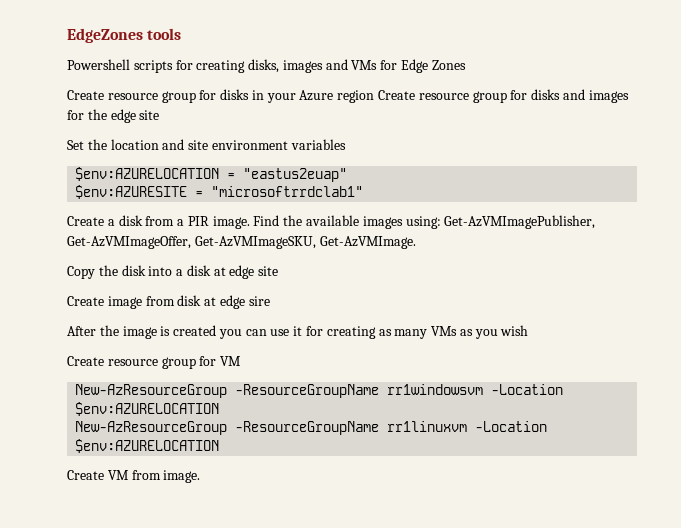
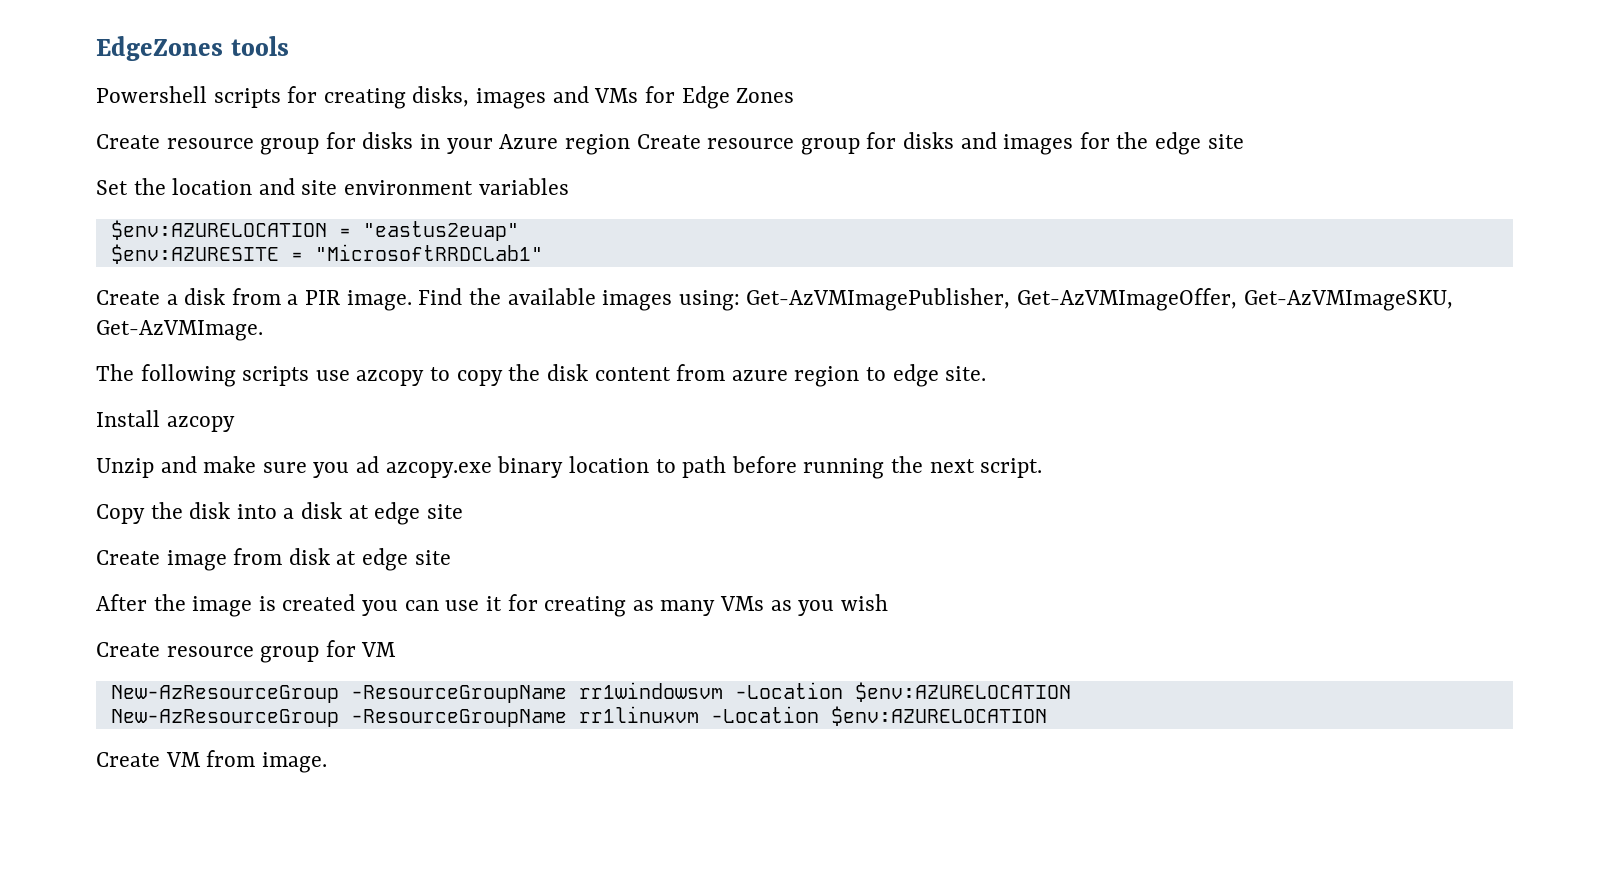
[211,186,364,197] "microsoftrrdclab1" -> [314,244,543,261] "MicrosoftRRDCLab1"
(416, 242) none -> [96,364,987,387] [96,410,235,432] [96,456,1043,479] // The following scripts use azcopy to copy the disk content from azure region to edge site. // Install azcopy // Unzip and make sure you ad azcopy.exe binary location to path before running the next script.
[248,296,270,306] sire -> [414,550,451,565] site

